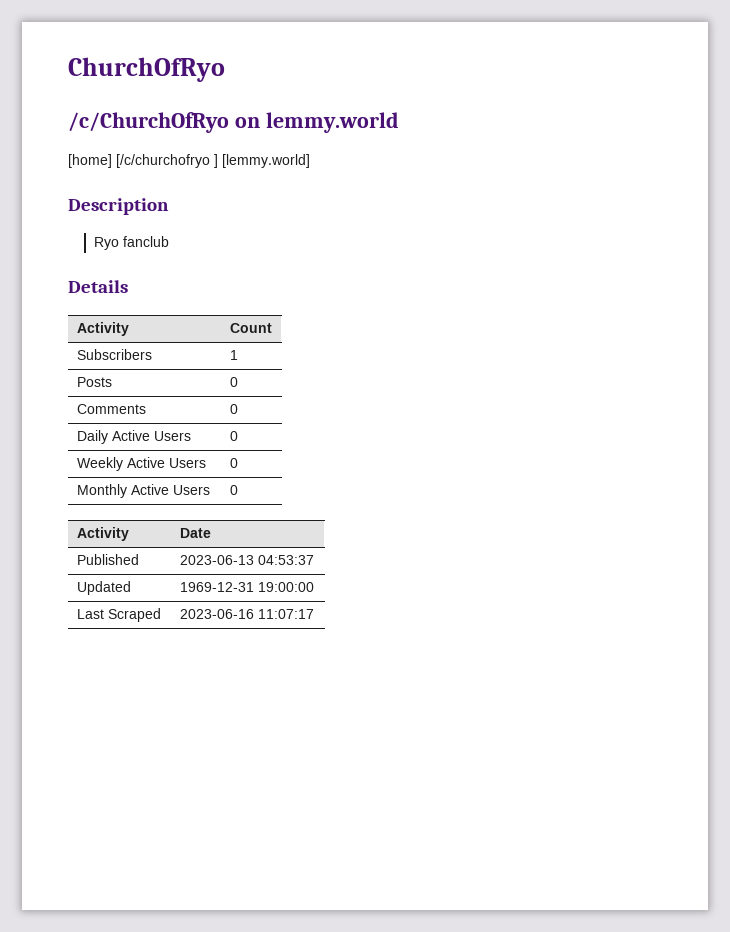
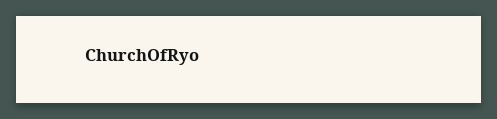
[68,112,399,133] [68,154,310,168] [68,198,169,215] [93,236,169,250] [68,280,128,293] [76,322,129,336] [229,323,272,333] [76,349,152,360] [229,350,238,360] [76,377,112,387] [229,377,238,387] [76,404,146,414] [229,404,238,414] [76,430,191,444] [229,431,238,441] [76,457,206,471] [229,458,238,468] [76,484,210,498] [229,485,238,495] [76,527,129,541] [179,528,211,538] [76,554,139,565] [179,555,314,565] [76,581,131,595] [179,582,314,592] [76,608,161,622] [179,609,314,619] // /c/ChurchOfRyo on lemmy.world // [home] [/c/churchofryo ] [lemmy.world] // Description // Ryo fanclub // Details // Activity | Count // Subscribers | 1 // Posts | 0 // Comments | 0 // Daily Active Users | 0 // Weekly Active Users | 0 // Monthly Active Users | 0 // Activity | Date // Published | 2023-06-13 04:53:37 // Updated | 1969-12-31 19:00:00 // Last Scraped | 2023-06-16 11:07:17 -> (199, 57) none

